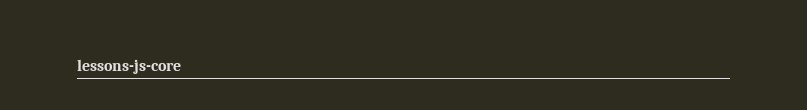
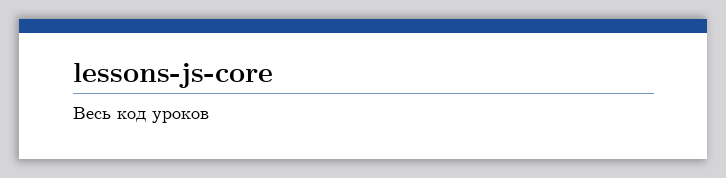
(181, 66) none -> [73,107,209,123] // Весь код уроков

